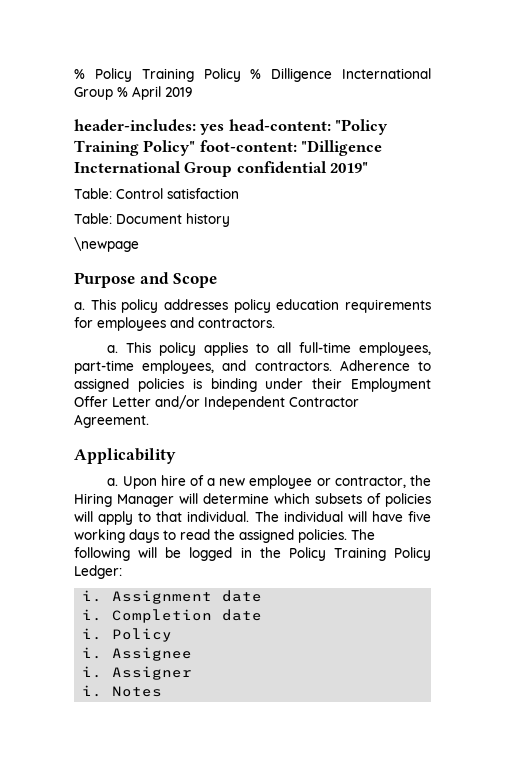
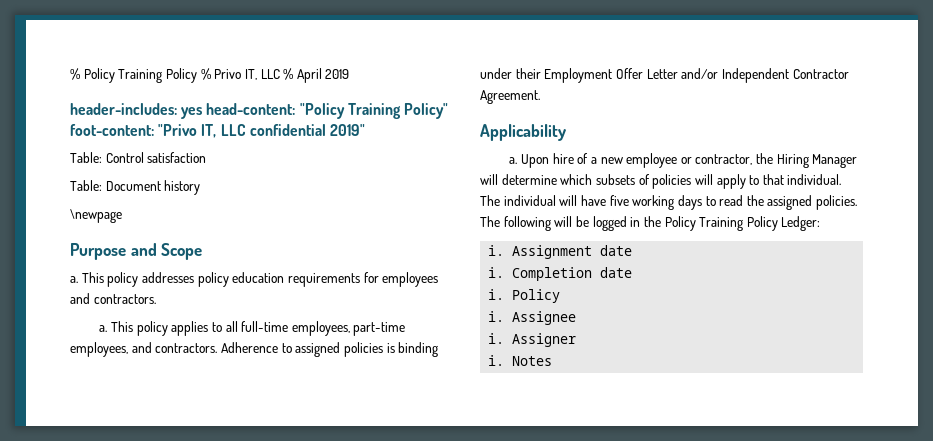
[271,68,431,82] [74,87,113,100] Dilligence Incternational Group -> [214,69,280,80] Privo IT, LLC
[301,140,383,156] [74,161,233,177] "Dilligence Incternational Group -> [158,124,246,138] "Privo IT, LLC

